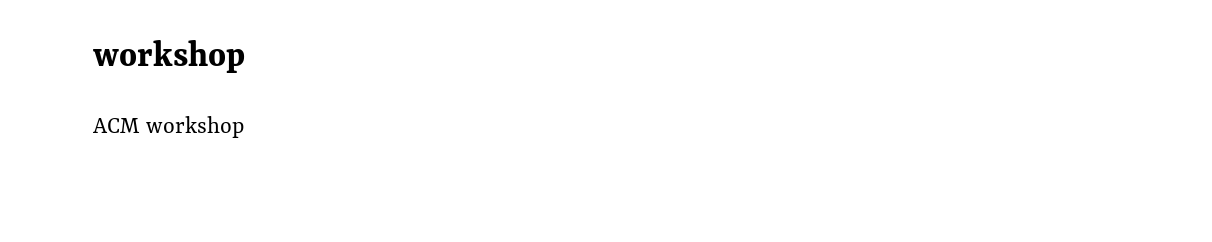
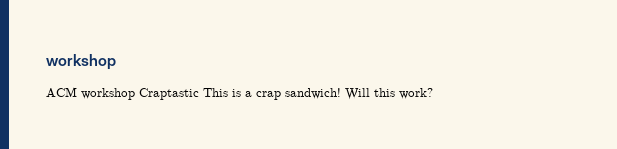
(244, 127) none -> [139,88,433,100] Craptastic This is a crap sandwich! Will this work?

